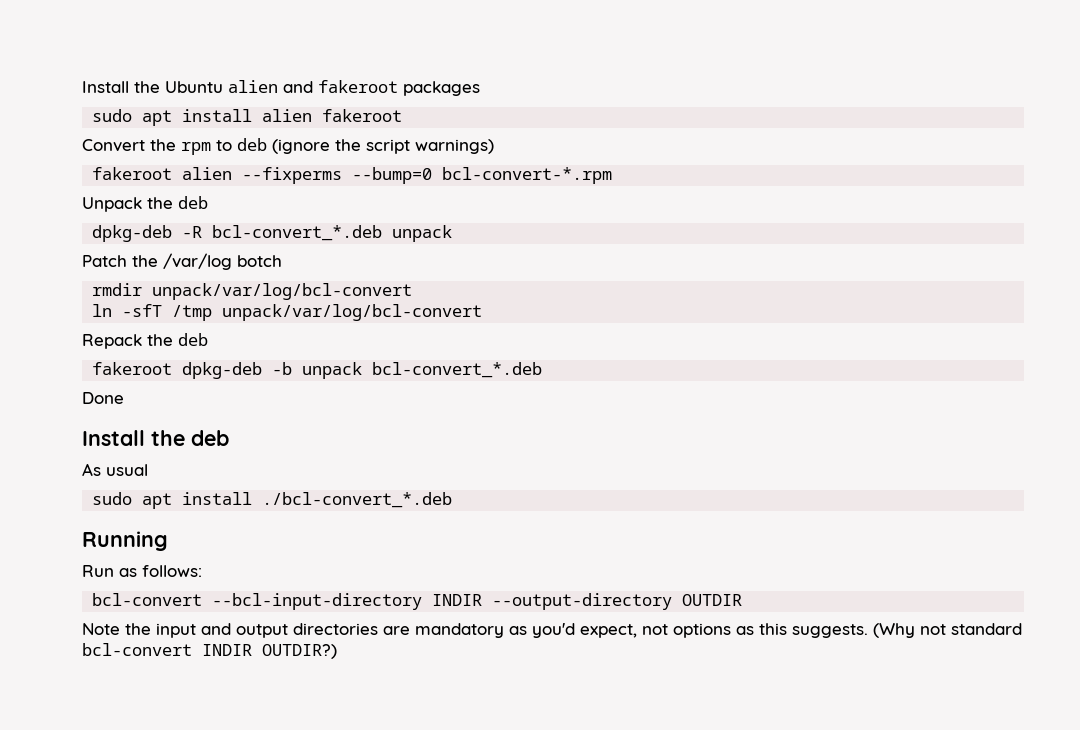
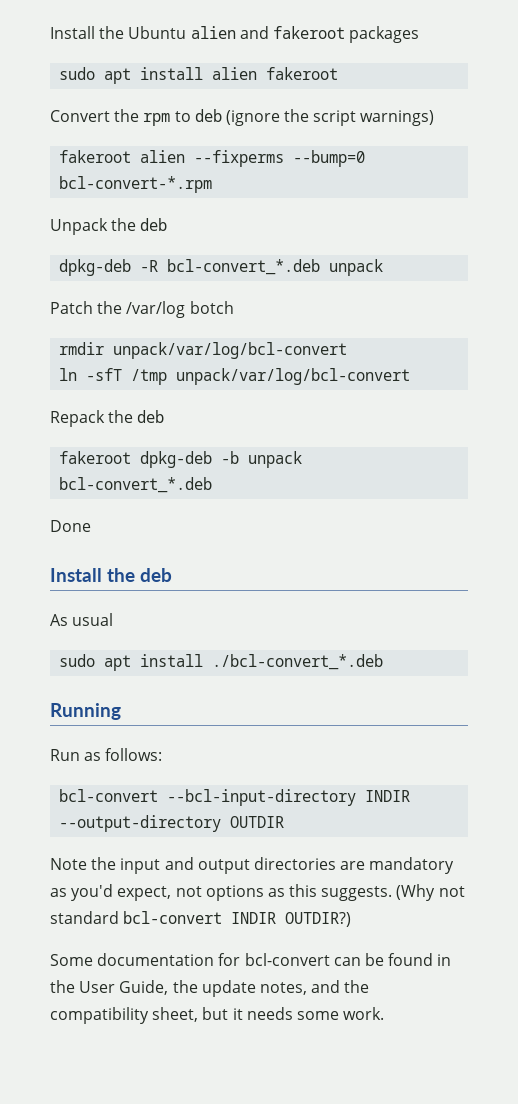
(337, 651) none -> [50,953,452,966] [50,980,370,997] [50,1007,385,1024] // Some documentation for bcl-convert can be found in the User Guide, the update notes, and the compatibility sheet, but it needs some work.

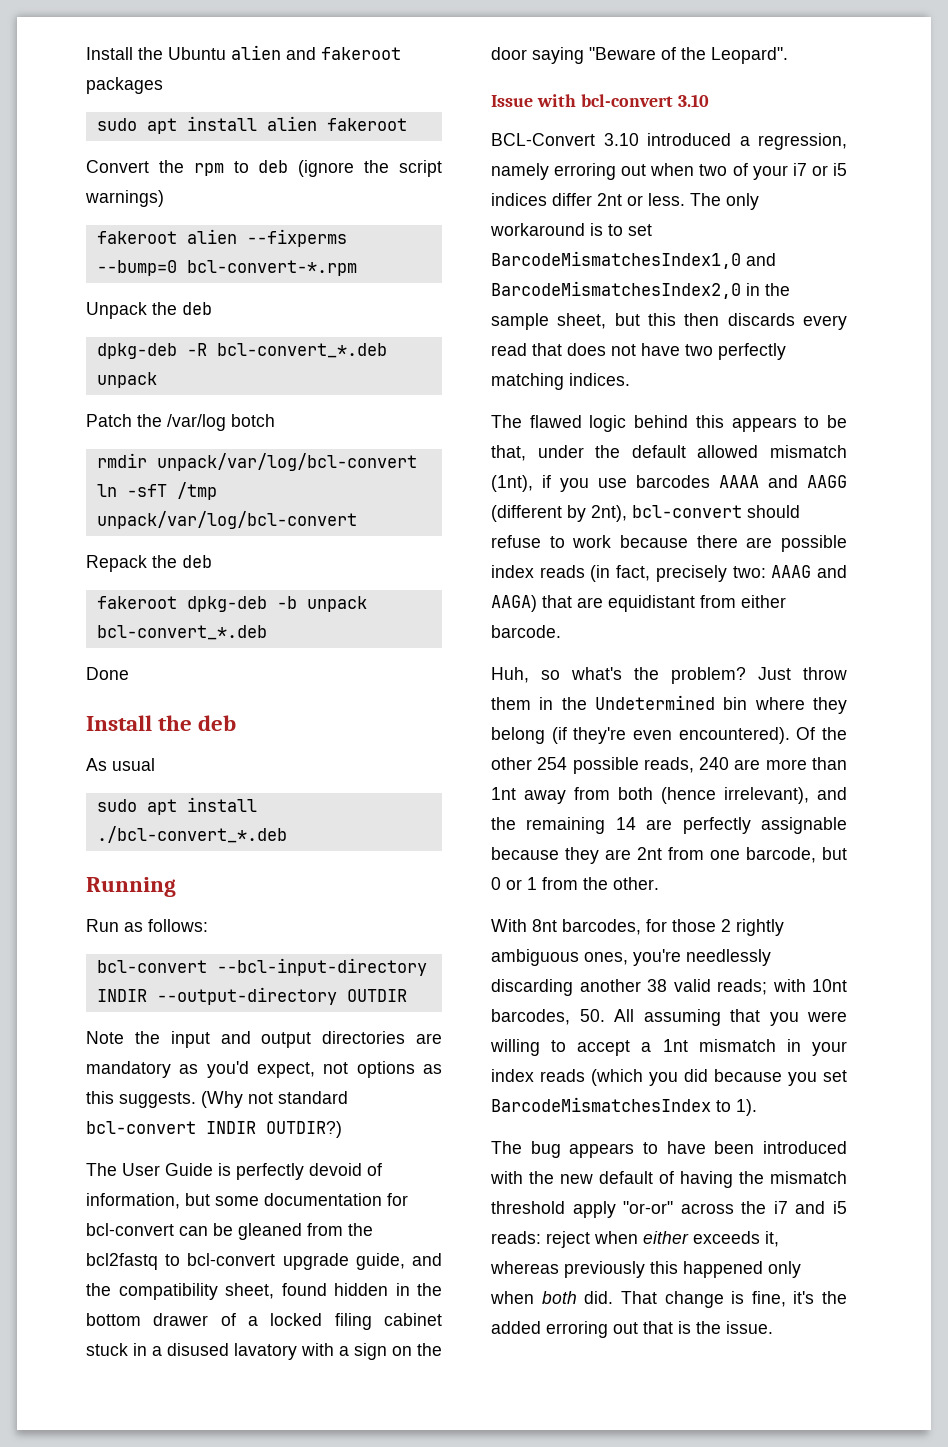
[50,954,93,966] Some -> [86,1163,382,1180] [86,1193,259,1209] The User Guide is perfectly devoid of information, but some
[388,953,452,966] [50,980,370,997] [50,1007,385,1024] found in the User Guide, the update notes, and the compatibility sheet, but it needs some work. -> [238,1223,373,1240] [86,1253,442,1270] [86,1283,442,1300] [86,1313,442,1330] [86,1343,442,1360] [491,47,788,64] [491,94,709,107] [491,133,847,150] [491,163,847,180] [491,193,759,210] [490,223,652,236] [491,251,776,269] [491,281,790,299] [491,313,847,330] [491,343,786,360] [491,373,630,390] [491,415,847,432] [491,445,847,461] [491,475,847,492] [491,505,800,522] [491,535,847,552] [491,565,847,582] [491,595,786,612] [491,625,561,638] [491,667,847,684] [491,695,847,714] [491,727,847,744] [491,757,847,774] [491,787,847,804] [491,817,847,834] [491,847,847,864] [491,877,659,890] [491,919,784,936] [491,949,771,966] [491,979,847,996] [491,1009,847,1026] [490,1039,847,1056] [491,1069,847,1086] [491,1097,757,1116] [491,1141,847,1158] [490,1171,847,1188] [491,1201,847,1218] [491,1231,779,1248] [490,1261,801,1278] [490,1291,847,1308] [491,1321,773,1338] gleaned from the bcl2fastq to bcl-convert upgrade guide, and the compatibility sheet, found hidden in the bottom drawer of a locked filing cabinet stuck in a disused lavatory with a sign on the door saying "Beware of the Leopard". // Issue with bcl-convert 3.10 // BCL-Convert 3.10 introduced a regression, namely erroring out when two of your i7 or i5 indices differ 2nt or less. The only workaround is to set BarcodeMismatchesIndex1,0 and BarcodeMismatchesIndex2,0 in the sample sheet, but this then discards every read that does not have two perfectly matching indices. // The flawed logic behind this appears to be that, under the default allowed mismatch (1nt), if you use barcodes AAAA and AAGG (different by 2nt), bcl-convert should refuse to work because there are possible index reads (in fact, precisely two: AAAG and AAGA) that are equidistant from either barcode. // Huh, so what's the problem? Just throw them in the Undetermined bin where they belong (if they're even encountered). Of the other 254 possible reads, 240 are more than 1nt away from both (hence irrelevant), and the remaining 14 are perfectly assignable because they are 2nt from one barcode, but 0 or 1 from the other. // With 8nt barcodes, for those 2 rightly ambiguous ones, you're needlessly discarding another 38 valid reads; with 10nt barcodes, 50. All assuming that you were willing to accept a 1nt mismatch in your index reads (which you did because you set BarcodeMismatchesIndex to 1). // The bug appears to have been introduced with the new default of having the mismatch threshold apply "or-or" across the i7 and i5 reads: reject when either exceeds it, whereas previously this happened only when both did. That change is fine, it's the added erroring out that is the issue.

